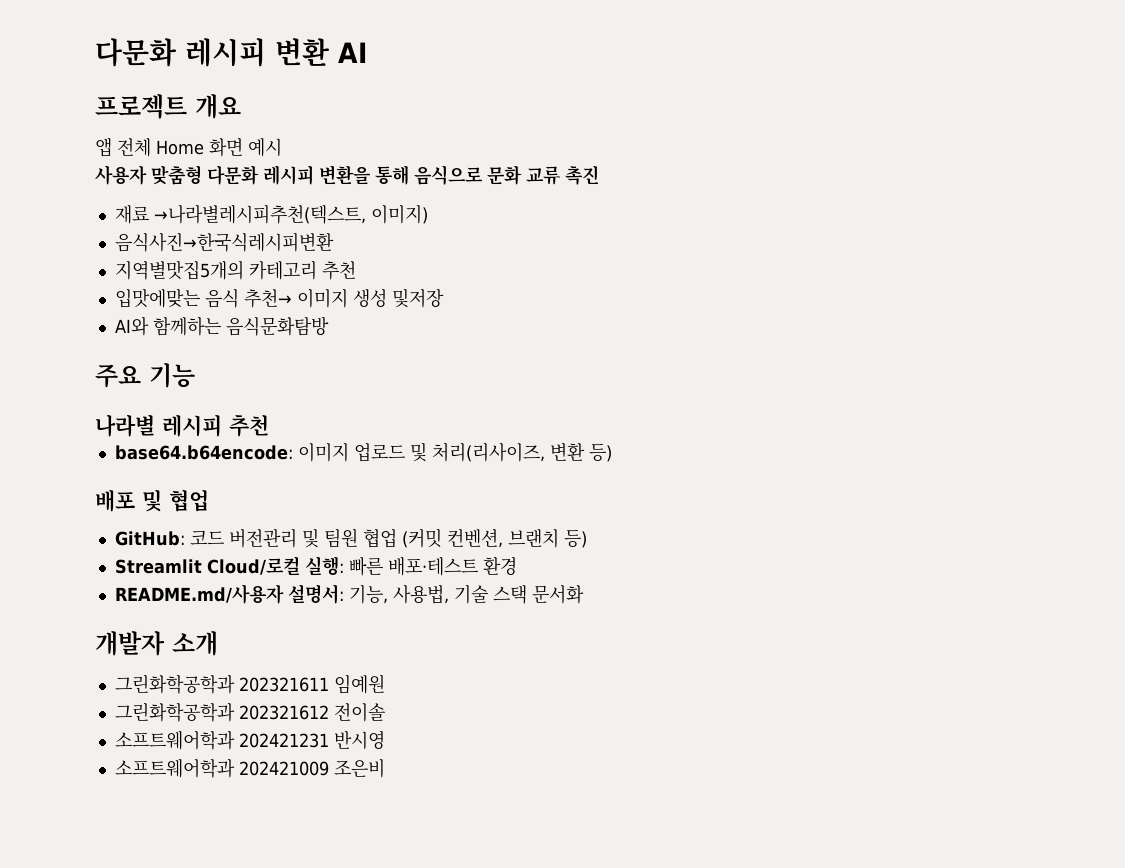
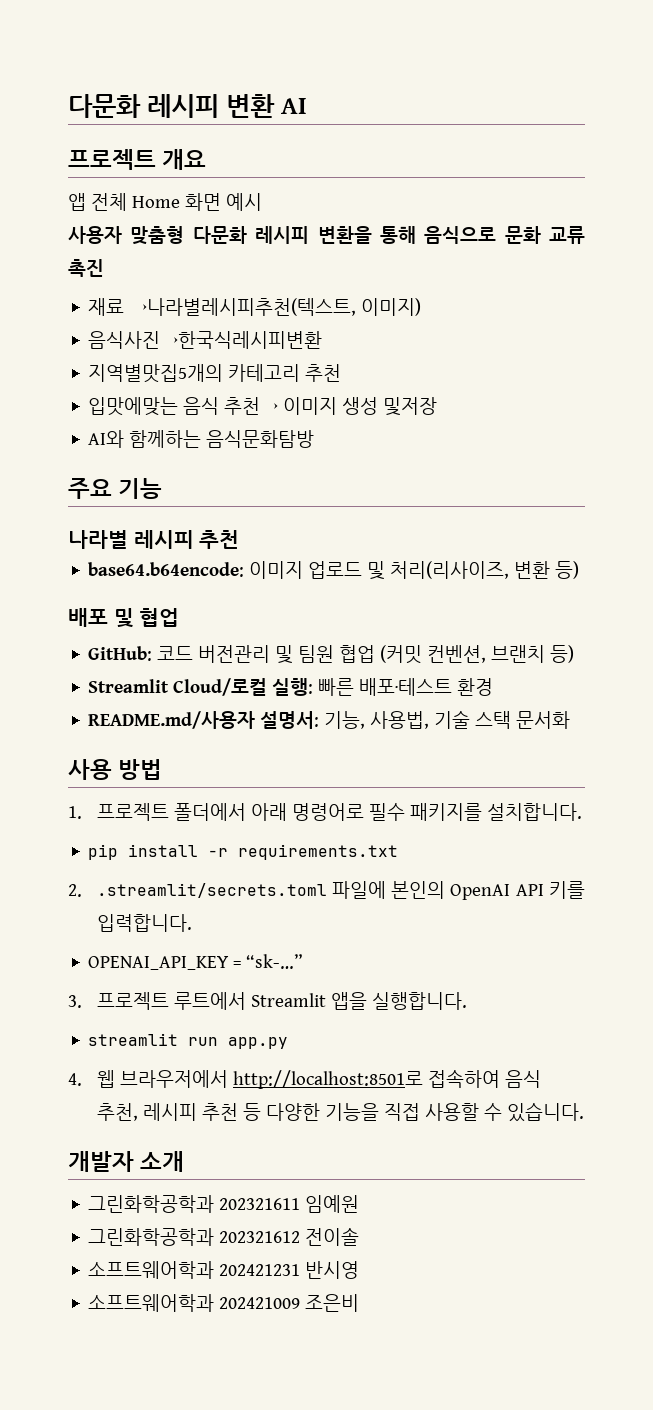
(584, 594) none -> [68,759,163,780] [68,803,582,821] [88,844,399,860] [68,881,585,900] [96,914,192,932] [88,954,304,970] [68,992,467,1010] [88,1033,289,1049] [68,1069,541,1089] [96,1102,584,1122] // 사용 방법 // 1. 프로젝트 폴더에서 아래 명령어로 필수 패키지를 설치합니다. // pip install -r requirements.txt // 2. .streamlit/secrets.toml 파일에 본인의 OpenAI API 키를 입력합니다. // OPENAI_API_KEY = “sk-…” // 3. 프로젝트 루트에서 Streamlit 앱을 실행합니다. // streamlit run app.py // 4. 웹 브라우저에서 http://localhost:8501로 접속하여 음식 추천, 레시피 추천 등 다양한 기능을 직접 사용할 수 있습니다.

